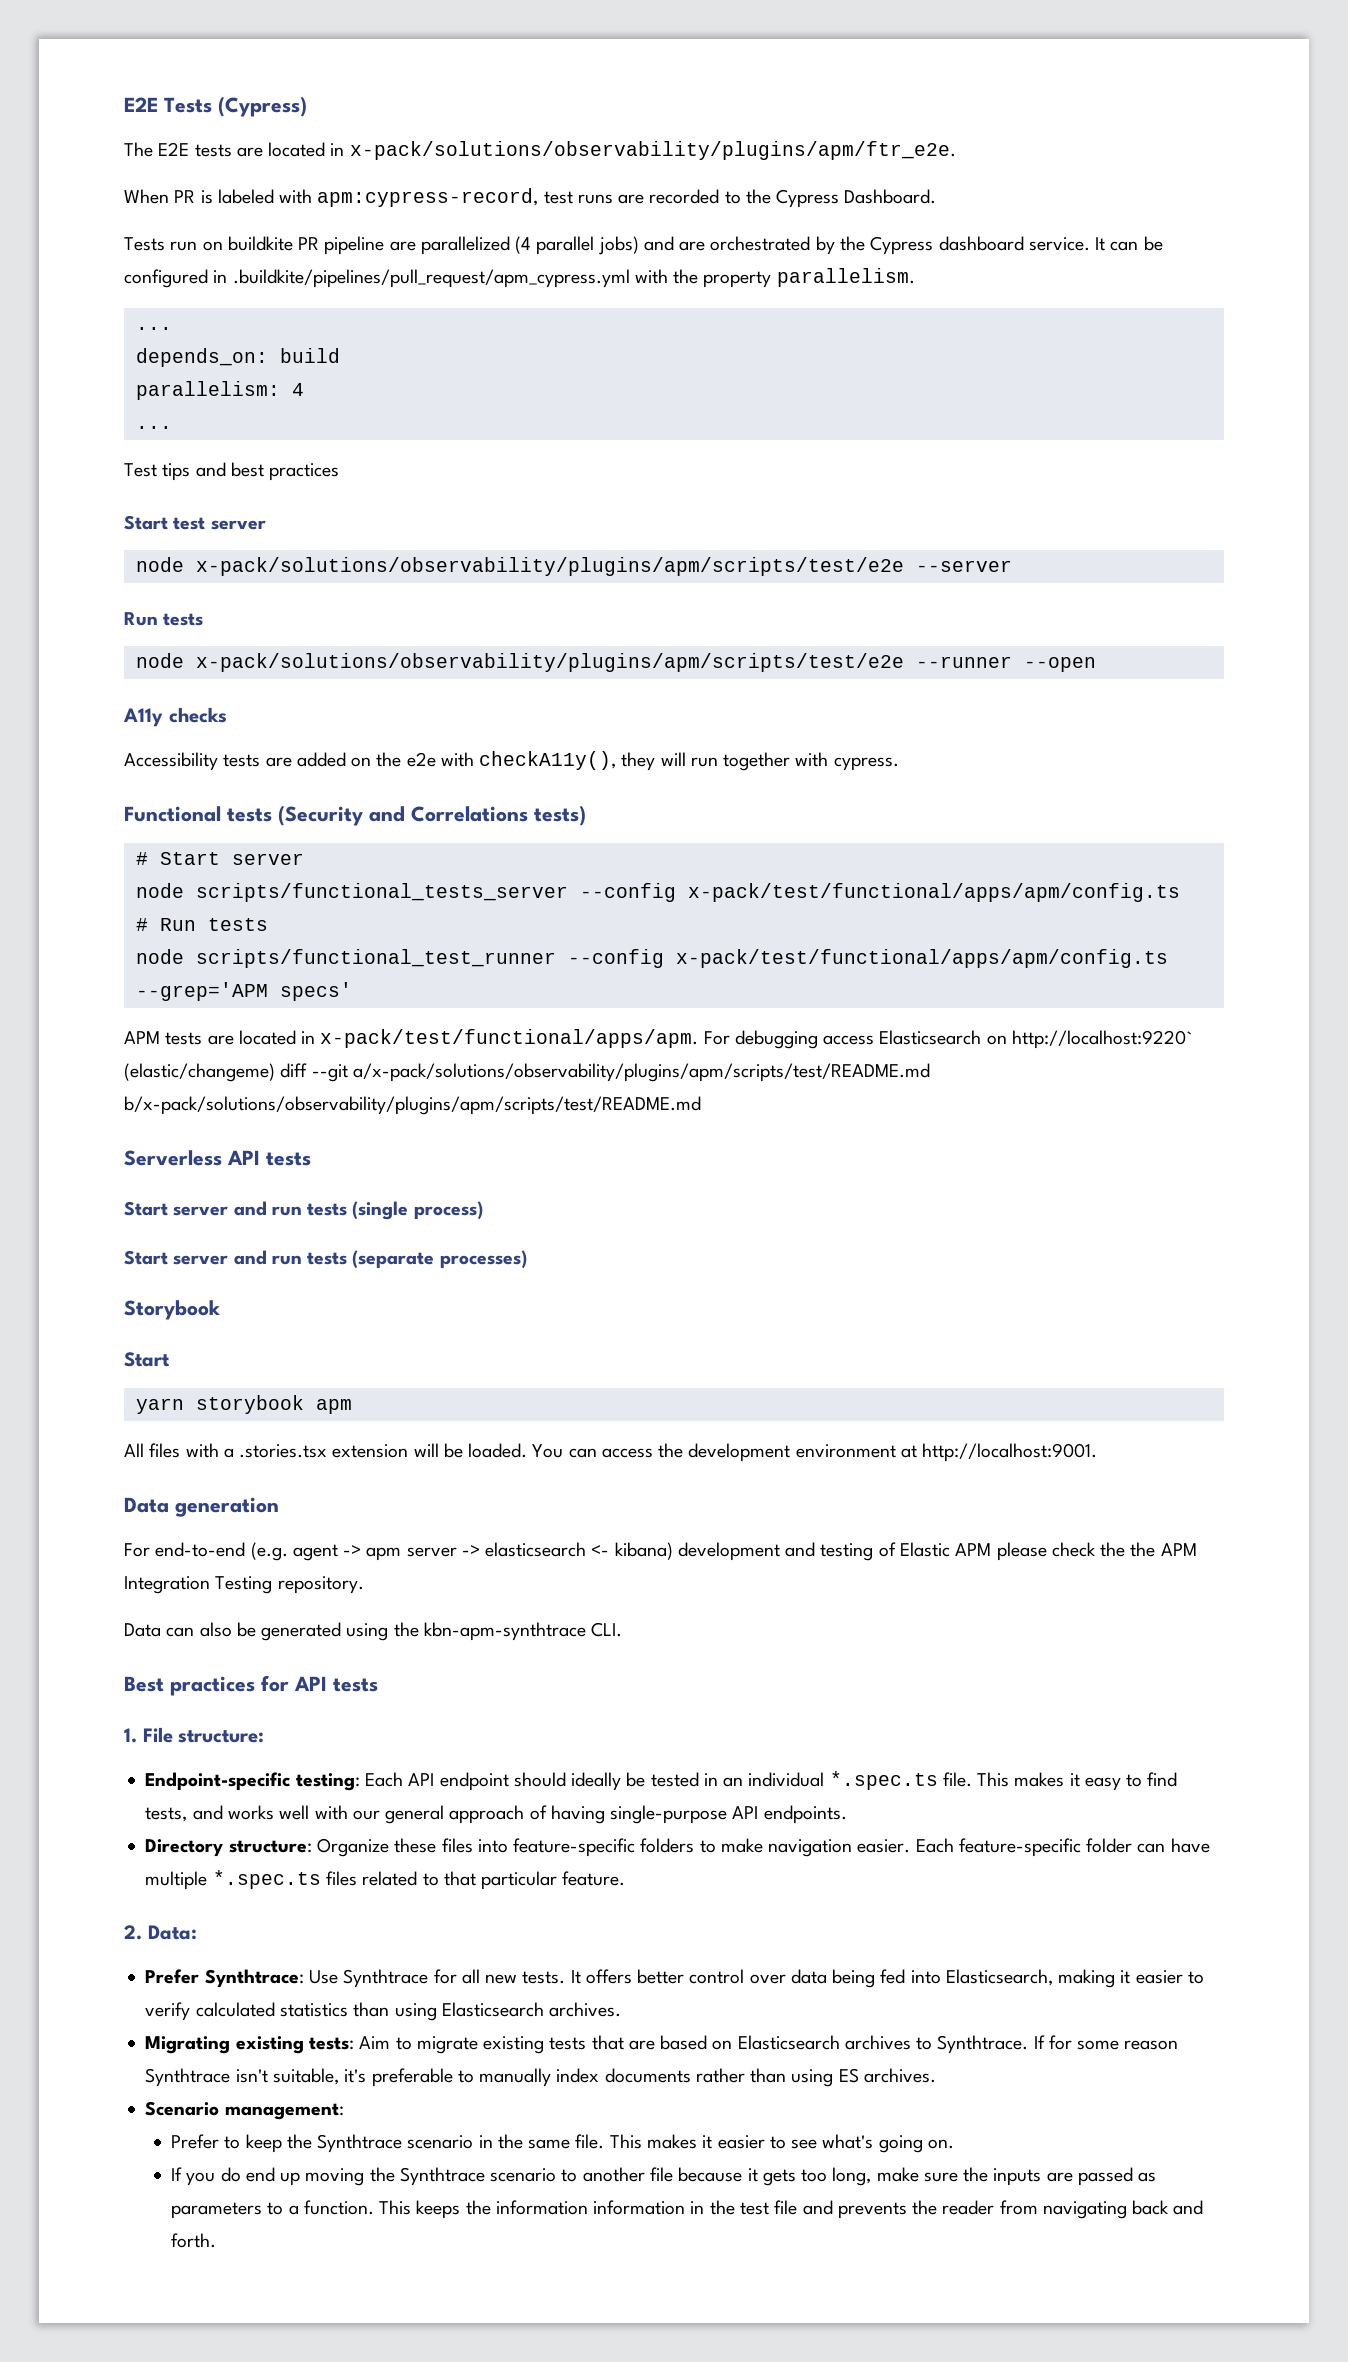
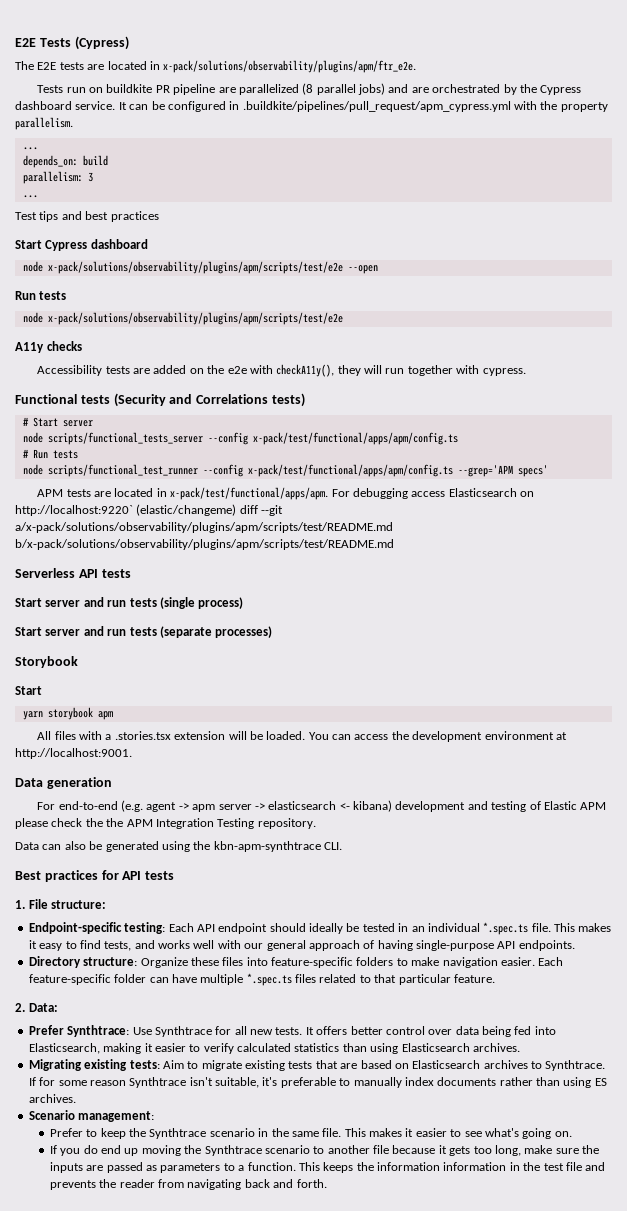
[124,188,937,208] // When PR is labeled with apm:cypress-record, test runs are recorded to the Cypress Dashboard. -> (417, 66) none
[515,236,532,254] (4 -> [302,83,314,95] (8
[291,383,304,396] 4 -> [87,172,93,182] 3
[173,517,266,530] [135,557,1012,576] test server // node x-pack/solutions/observability/plugins/apm/scripts/test/e2e --server -> [45,239,148,251] [22,261,378,274] Cypress dashboard // node x-pack/solutions/observability/plugins/apm/scripts/test/e2e --open
[915,656,1096,672] --runner --open -> (343, 318) none

